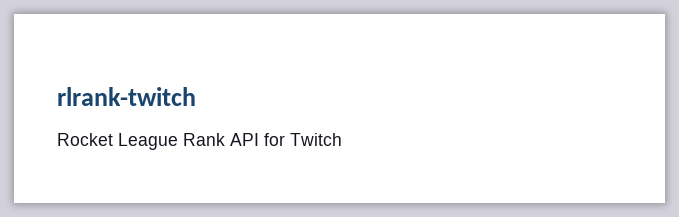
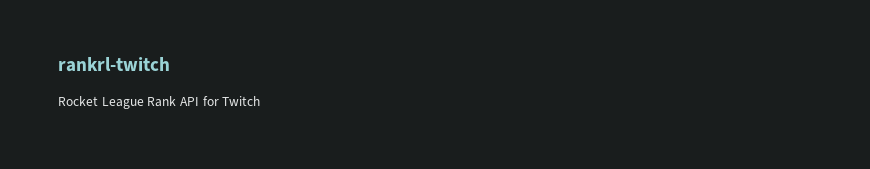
[57,87,196,106] rlrank-twitch -> [58,57,170,72] rankrl-twitch

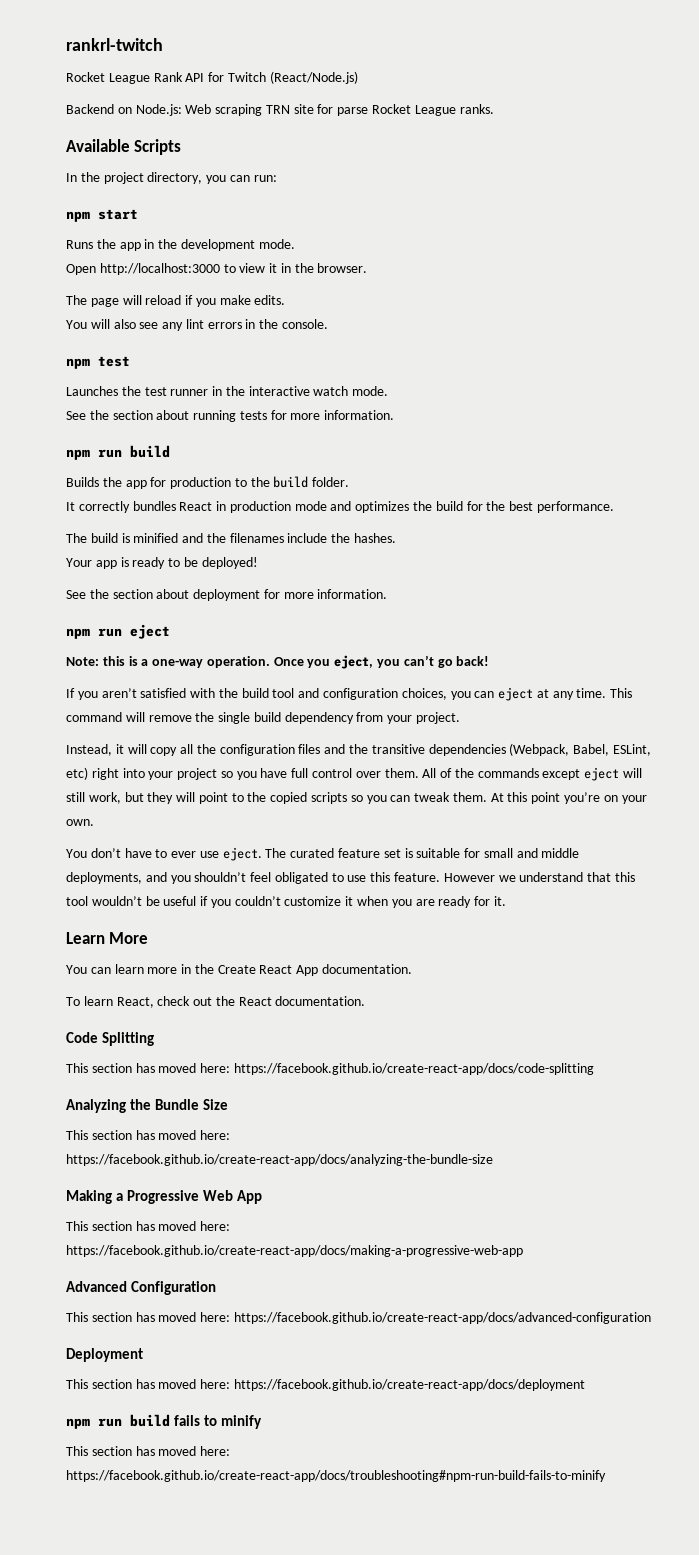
(261, 101) none -> [269,71,358,84] [66,104,494,116] [66,139,182,155] [66,172,277,184] [66,209,138,222] [66,239,295,251] [66,263,368,275] [66,295,286,307] [66,319,329,331] [66,356,130,369] [66,386,389,396] [66,410,395,422] [66,445,170,460] [66,476,350,489] [66,501,614,513] [66,533,397,543] [66,557,258,569] [66,589,388,601] [66,624,170,639] [66,655,490,669] [66,687,633,701] [66,712,461,724] [66,743,651,756] [66,767,643,781] [66,792,647,804] [66,819,94,826] [66,847,580,861] [66,872,635,884] [66,896,506,908] [66,932,149,944] [66,964,413,976] [66,996,366,1008] [66,1032,155,1046] [66,1063,594,1075] [66,1099,229,1113] [66,1130,231,1140] [66,1154,493,1166] [66,1190,263,1204] [66,1221,231,1231] [66,1245,523,1257] [66,1281,217,1295] [66,1312,651,1324] [66,1348,143,1362] [66,1379,585,1391] [66,1414,263,1429] [66,1446,231,1456] [66,1470,606,1482] (React/Node.js) // Backend on Node.js: Web scraping TRN site for parse Rocket League ranks. // Available Scripts // In the project directory, you can run: // npm start // Runs the app in the development mode. // Open http://localhost:3000 to view it in the browser. // The page will reload if you make edits. // You will also see any lint errors in the console. // npm test // Launches the test runner in the interactive watch mode. // See the section about running tests for more information. // npm run build // Builds the app for production to the build folder. // It correctly bundles React in production mode and optimizes the build for the best performance. // The build is minified and the filenames include the hashes. // Your app is ready to be deployed! // See the section about deployment for more information. // npm run eject // Note: this is a one-way operation. Once you eject, you can’t go back! // If you aren’t satisfied with the build tool and configuration choices, you can eject at any time. This command will remove the single build dependency from your project. // Instead, it will copy all the configuration files and the transitive dependencies (Webpack, Babel, ESLint, etc) right into your project so you have full control over them. All of the commands except eject will still work, but they will point to the copied scripts so you can tweak them. At this point you’re on your own. // You don’t have to ever use eject. The curated feature set is suitable for small and middle deployments, and you shouldn’t feel obligated to use this feature. However we understand that this tool wouldn’t be useful if you couldn’t customize it when you are ready for it. // Learn More // You can learn more in the Create React App documentation. // To learn React, check out the React documentation. // Code Splitting // This section has moved here: https://facebook.github.io/create-react-app/docs/code-splitting // Analyzing the Bundle Size // This section has moved here: https://facebook.github.io/create-react-app/docs/analyzing-the-bundle-size // Making a Progressive Web App // This section has moved here: https://facebook.github.io/create-react-app/docs/making-a-progressive-web-app // Advanced Configuration // This section has moved here: https://facebook.github.io/create-react-app/docs/advanced-configuration // Deployment // This section has moved here: https://facebook.github.io/create-react-app/docs/deployment // npm run build fails to minify // This section has moved here: https://facebook.github.io/create-react-app/docs/troubleshooting#npm-run-build-fails-to-minify

